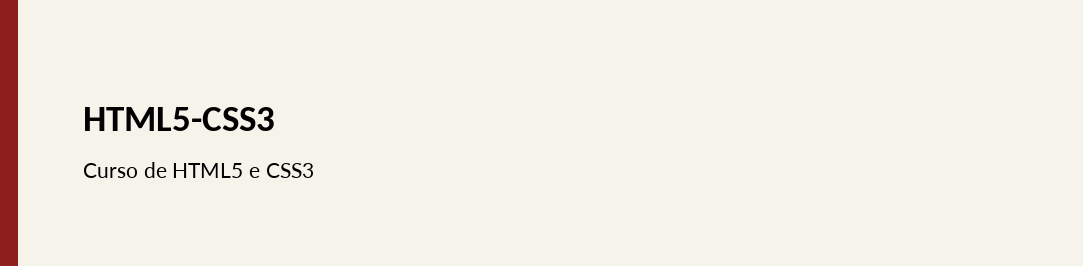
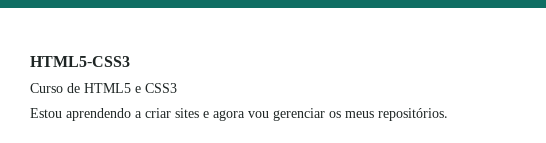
(314, 170) none -> [30,108,448,121] // Estou aprendendo a criar sites e agora vou gerenciar os meus repositórios.

